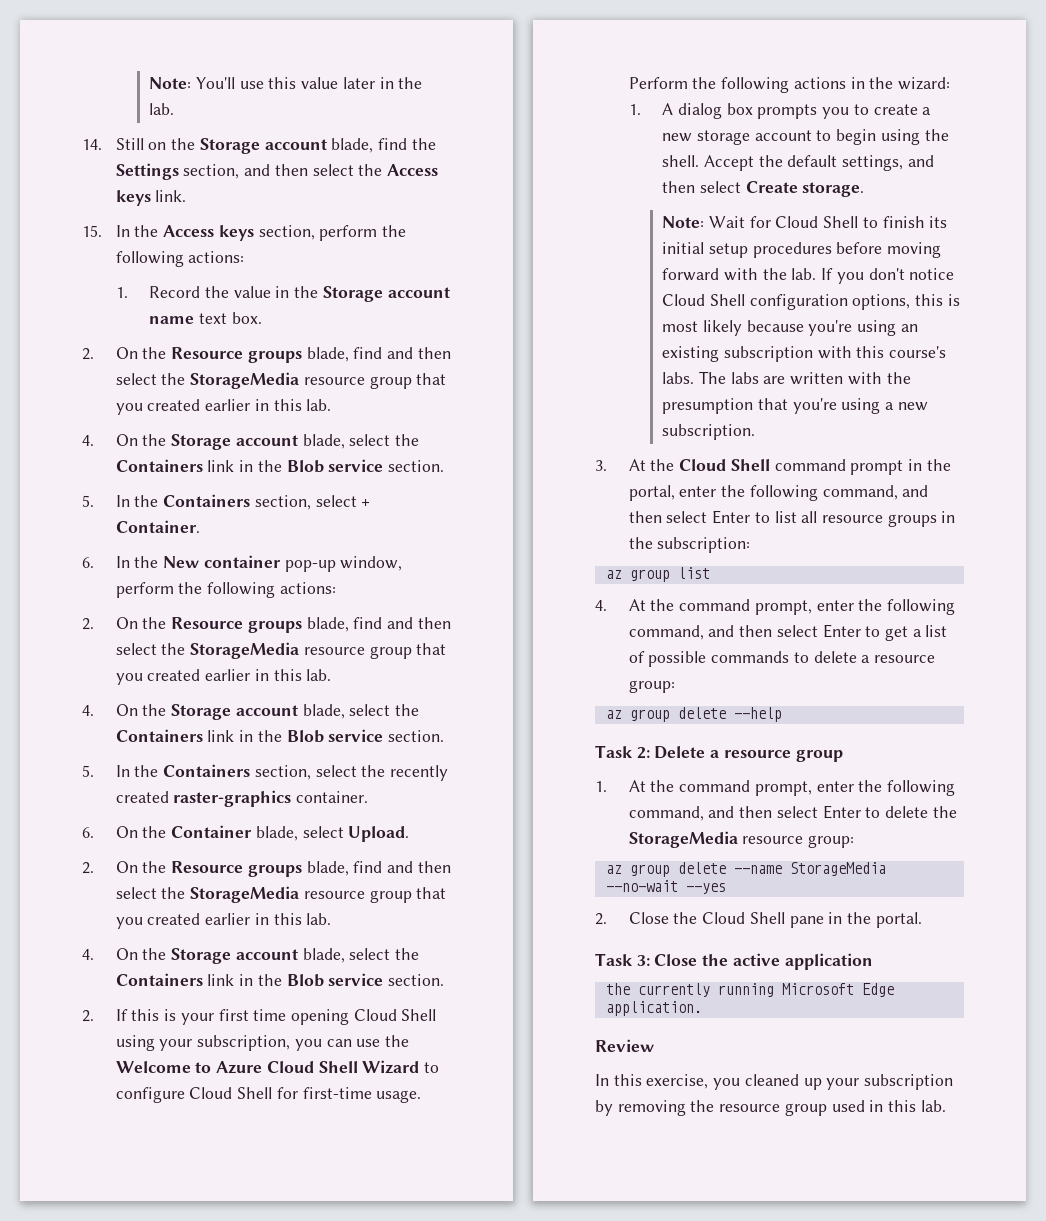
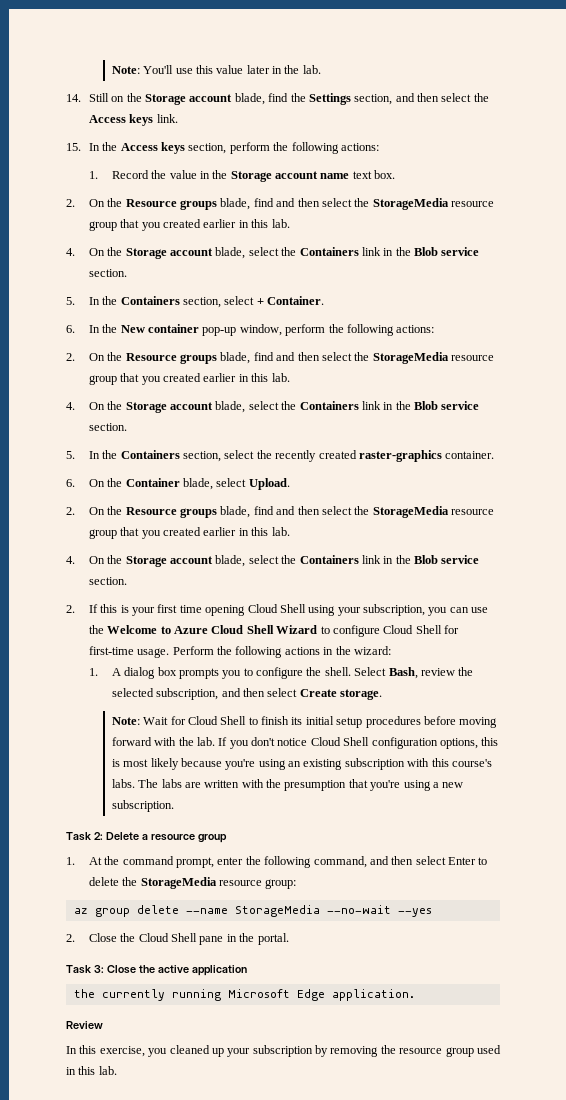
[873,104,932,115] [662,129,949,145] [662,155,904,171] create a new storage account to begin using the shell. Accept the default settings, -> [256,667,474,679] [111,688,219,700] configure the shell. Select Bash, review the selected subscription,
[595,459,951,475] [628,485,929,501] [628,510,956,527] [628,537,751,553] [605,567,710,582] [595,599,955,615] [628,624,948,641] [628,651,935,667] [628,680,675,693] [605,707,782,722] // 3. At the Cloud Shell command prompt in the portal, enter the following command, and then select Enter to list all resource groups in the subscription: // az group list // 4. At the command prompt, enter the following command, and then select Enter to get a list of possible commands to delete a resource group: // az group delete --help -> (174, 806) none

